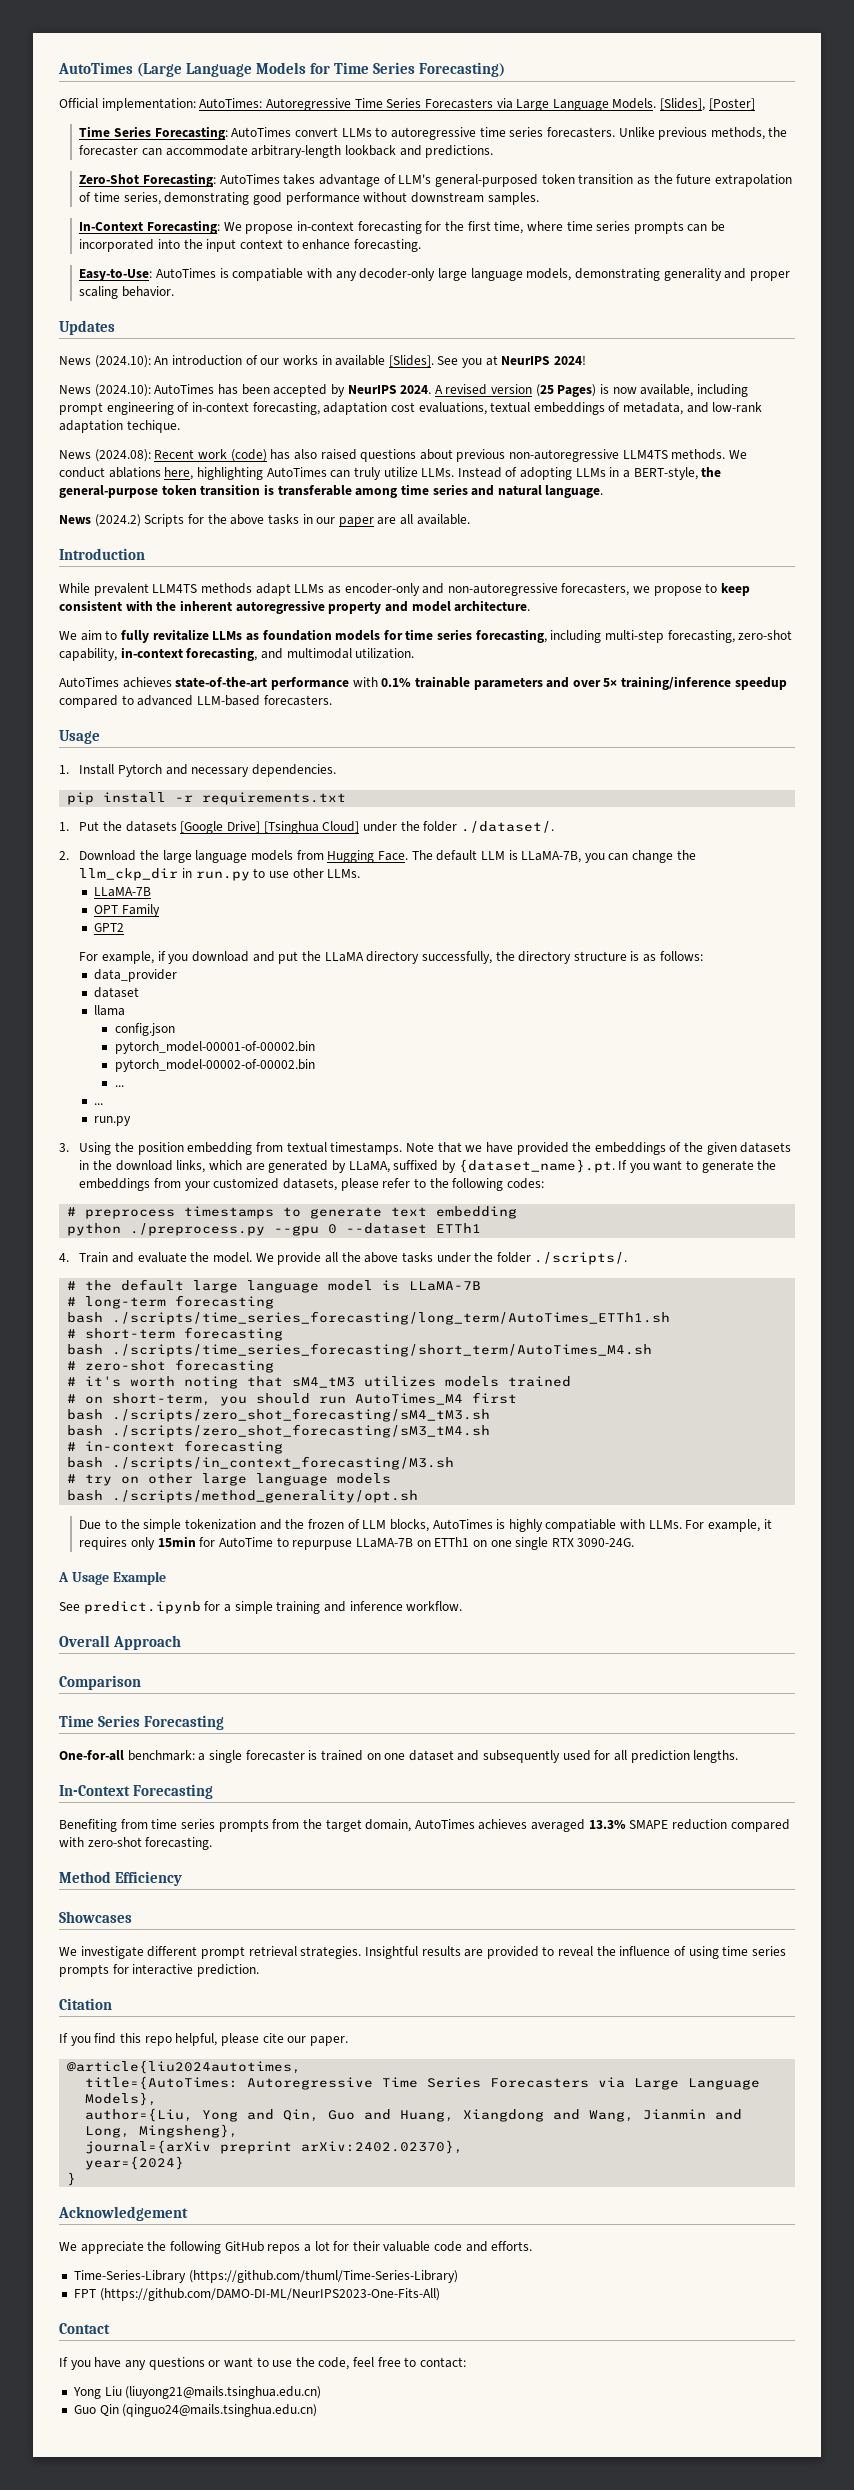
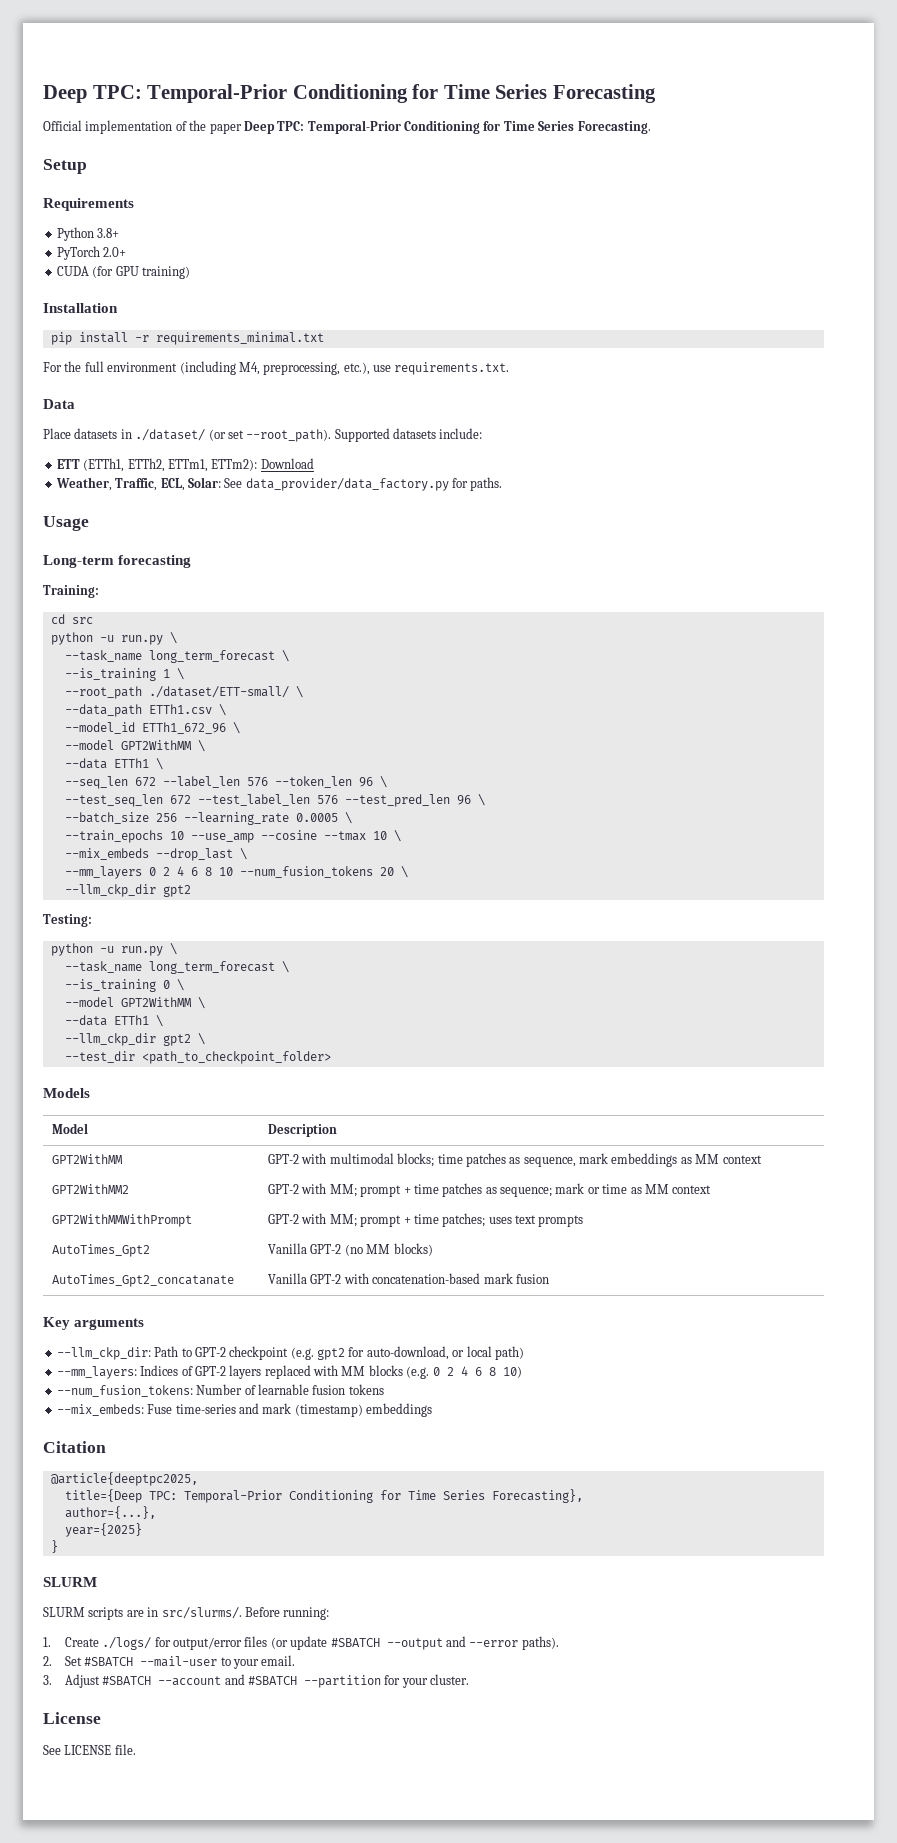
[58,62,506,77] AutoTimes (Large Language Models for Time Series Forecasting) -> [43,84,656,103] Deep TPC: Temporal-Prior Conditioning for Time Series Forecasting
[101,98,755,111] [79,126,788,140] [79,145,494,158] [79,173,792,187] [79,192,539,205] [79,220,726,234] [79,239,421,252] [79,268,790,281] [79,286,175,299] [59,320,115,335] [59,355,587,368] [59,384,748,397] [59,402,763,415] [59,420,180,433] [59,449,748,462] [59,467,722,480] [59,484,604,498] [59,514,470,527] [59,548,145,560] [59,583,751,596] [59,600,531,614] [59,629,793,643] [59,647,415,661] [59,676,787,690] [59,695,332,708] [59,730,100,744] [59,764,336,777] [67,792,347,805] [59,821,554,834] [59,850,696,863] [79,868,361,881] [94,887,152,897] [94,904,160,917] [94,923,125,932] [79,951,703,964] [94,969,178,982] [94,987,140,998] [94,1005,126,1016] [114,1023,175,1036] [114,1041,315,1054] [114,1059,315,1072] [114,1085,124,1087] [94,1103,104,1105] [94,1116,132,1126] [59,1142,792,1155] [79,1159,777,1173] [79,1178,544,1191] [67,1206,518,1219] [67,1223,482,1236] [59,1252,628,1265] [67,1279,482,1293] [67,1295,275,1309] [67,1311,671,1325] [67,1327,284,1341] [67,1343,653,1357] [67,1359,275,1373] [67,1376,572,1389] [67,1392,518,1406] [67,1408,491,1422] [67,1424,491,1438] [67,1440,284,1454] [67,1456,455,1470] [67,1473,392,1486] [67,1490,419,1503] [79,1519,772,1532] [79,1536,635,1550] [58,1571,166,1585] [59,1601,463,1614] [59,1635,181,1650] [59,1675,141,1690] [59,1715,224,1730] [59,1750,739,1763] [59,1784,213,1799] [59,1819,790,1832] [59,1837,213,1850] [59,1871,182,1886] [59,1911,132,1923] [59,1946,786,1959] [59,1964,259,1977] [59,1998,112,2010] [59,2033,348,2046] [67,2060,302,2074] [85,2076,761,2090] [85,2092,158,2106] [85,2108,743,2122] [85,2124,239,2138] [85,2140,464,2154] [85,2156,185,2170] [67,2172,77,2186] [58,2206,188,2221] [59,2241,533,2254] [73,2270,458,2283] [73,2288,440,2301] [59,2323,110,2334] [59,2357,467,2370] [72,2386,322,2399] [73,2404,318,2417] implementation: AutoTimes: Autoregressive Time Series Forecasters via Large Language Models. [Slides], [Poster] // Time Series Forecasting: AutoTimes convert LLMs to autoregressive time series forecasters. Unlike previous methods, the forecaster can accommodate arbitrary-length lookback and predictions. // Zero-Shot Forecasting: AutoTimes takes advantage of LLM's general-purposed token transition as the future extrapolation of time series, demonstrating good performance without downstream samples. // In-Context Forecasting: We propose in-context forecasting for the first time, where time series prompts can be incorporated into the input context to enhance forecasting. // Easy-to-Use: AutoTimes is compatiable with any decoder-only large language models, demonstrating generality and proper scaling behavior. // Updates // News (2024.10): An introduction of our works in available [Slides]. See you at NeurIPS 2024! // News (2024.10): AutoTimes has been accepted by NeurIPS 2024. A revised version (25 Pages) is now available, including prompt engineering of in-context forecasting, adaptation cost evaluations, textual embeddings of metadata, and low-rank adaptation techique. // News (2024.08): Recent work (code) has also raised questions about previous non-autoregressive LLM4TS methods. We conduct ablations here, highlighting AutoTimes can truly utilize LLMs. Instead of adopting LLMs in a BERT-style, the general-purpose token transition is transferable among time series and natural language. // News (2024.2) Scripts for the above tasks in our paper are all available. // Introduction // While prevalent LLM4TS methods adapt LLMs as encoder-only and non-autoregressive forecasters, we propose to keep consistent with the inherent autoregressive property and model architecture. // We aim to fully revitalize LLMs as foundation models for time series forecasting, including multi-step forecasting, zero-shot capability, in-context forecasting, and multimodal utilization. // AutoTimes achieves state-of-the-art performance with 0.1% trainable parameters and over 5× training/inference speedup compared to advanced LLM-based forecasters. // Usage // 1. Install Pytorch and necessary dependencies. // pip install -r requirements.txt // 1. Put the datasets [Google Drive] [Tsinghua Cloud] under the folder ./dataset/. // 2. Download the large language models from Hugging Face. The default LLM is LLaMA-7B, you can change the llm_ckp_dir in run.py to use other LLMs. // LLaMA-7B // OPT Family // GPT2 // For example, if you download and put the LLaMA directory successfully, the directory structure is as follows: // data_provider // dataset // llama // config.json // pytorch_model-00001-of-00002.bin // pytorch_model-00002-of-00002.bin // ... // ... // run.py // 3. Using the position embedding from textual timestamps. Note that we have provided the embeddings of the given datasets in the download links, which are generated by LLaMA, suffixed by {dataset_name}.pt. If you want to generate the embeddings from your customized datasets, please refer to the following codes: // # preprocess timestamps to generate text embedding // python ./preprocess.py --gpu 0 --dataset ETTh1 // 4. Train and evaluate the model. We provide all the above tasks under the folder ./scripts/. // # the default large language model is LLaMA-7B // # long-term forecasting // bash ./scripts/time_series_forecasting/long_term/AutoTimes_ETTh1.sh // # short-term forecasting // bash ./scripts/time_series_forecasting/short_term/AutoTimes_M4.sh // # zero-shot forecasting // # it's worth noting that sM4_tM3 utilizes models trained // # on short-term, you should run AutoTimes_M4 first // bash ./scripts/zero_shot_forecasting/sM4_tM3.sh // bash ./scripts/zero_shot_forecasting/sM3_tM4.sh // # in-context forecasting // bash ./scripts/in_context_forecasting/M3.sh // # try on other large language models // bash ./scripts/method_generality/opt.sh // Due to the simple tokenization and the frozen of LLM blocks, AutoTimes is highly compatiable with LLMs. For example, it requires only 15min for AutoTime to repurpuse LLaMA-7B on ETTh1 on one single RTX 3090-24G. // A Usage Example // See predict.ipynb for a simple training and inference workflow. // Overall Approach // Comparison // Time Series Forecasting // One-for-all benchmark: a single forecaster is trained on one dataset and subsequently used for all prediction lengths. // In-Context Forecasting // Benefiting from time series prompts from the target domain, AutoTimes achieves averaged 13.3% SMAPE reduction compared with zero-shot forecasting. // Method Efficiency // Showcases // We investigate different prompt retrieval strategies. Insightful results are provided to reveal the influence of using time series prompts for interactive prediction. // Citation // If you find this repo helpful, please cite our paper. // @article{liu2024autotimes, // title={AutoTimes: Autoregressive Time Series Forecasters via Large Language Models}, // author={Liu, Yong and Qin, Guo and Huang, Xiangdong and Wang, Jianmin and Long, Mingsheng}, // journal={arXiv preprint arXiv:2402.02370}, // year={2024} // } // Acknowledgement // We appreciate the following GitHub repos a lot for their valuable code and efforts. // Time-Series-Library (https://github.com/thuml/Time-Series-Library) // FPT (https://github.com/DAMO-DI-ML/NeurIPS2023-One-Fits-All) // Contact // If you have any questions or want to use the code, feel free to contact: // Yong Liu (liuyong21@mails.tsinghua.edu.cn) // Guo Qin (qinguo24@mails.tsinghua.edu.cn) -> [85,120,651,134] [43,159,87,174] [43,198,134,211] [56,227,120,241] [56,246,127,260] [56,266,190,279] [43,303,118,313] [50,332,324,345] [43,361,510,375] [43,399,75,409] [43,428,483,442] [56,458,314,472] [55,477,503,491] [43,516,89,531] [43,555,192,568] [43,585,99,598] [50,614,93,624] [50,632,177,645] [64,650,289,663] [64,668,184,681] [64,686,303,699] [64,704,226,717] [64,722,240,734] [64,740,205,752] [64,758,163,770] [64,776,387,789] [64,794,485,807] [64,812,352,825] [64,830,401,843] [64,848,247,861] [64,866,408,879] [64,884,191,897] [43,914,92,927] [50,943,177,956] [64,961,289,974] [64,979,184,992] [64,997,205,1009] [64,1015,163,1027] [64,1033,205,1046] [64,1051,331,1064] [43,1088,90,1098] [52,1123,89,1134] [268,1124,338,1137] [52,1154,124,1164] [268,1153,762,1167] [52,1184,130,1194] [268,1183,712,1197] [52,1214,193,1227] [268,1213,584,1227] [52,1244,151,1257] [268,1243,433,1256] [52,1274,235,1287] [268,1273,549,1284] [43,1317,145,1330] [56,1346,524,1360] [56,1365,522,1379] [56,1384,384,1397] [56,1403,432,1417] [43,1441,106,1453] [50,1472,198,1486] [64,1489,583,1503] [64,1506,156,1519] [64,1523,142,1537] [50,1540,58,1553] [43,1577,97,1587] [43,1607,330,1620] [43,1636,559,1650] [43,1655,296,1669] [43,1674,470,1688] [43,1712,101,1724] [43,1744,136,1755] implementation of the paper Deep TPC: Temporal-Prior Conditioning for Time Series Forecasting. // Setup // Requirements // Python 3.8+ // PyTorch 2.0+ // CUDA (for GPU training) // Installation // pip install -r requirements_minimal.txt // For the full environment (including M4, preprocessing, etc.), use requirements.txt. // Data // Place datasets in ./dataset/ (or set --root_path). Supported datasets include: // ETT (ETTh1, ETTh2, ETTm1, ETTm2): Download // Weather, Traffic, ECL, Solar: See data_provider/data_factory.py for paths. // Usage // Long-term forecasting // Training: // cd src // python -u run.py \ // --task_name long_term_forecast \ // --is_training 1 \ // --root_path ./dataset/ETT-small/ \ // --data_path ETTh1.csv \ // --model_id ETTh1_672_96 \ // --model GPT2WithMM \ // --data ETTh1 \ // --seq_len 672 --label_len 576 --token_len 96 \ // --test_seq_len 672 --test_label_len 576 --test_pred_len 96 \ // --batch_size 256 --learning_rate 0.0005 \ // --train_epochs 10 --use_amp --cosine --tmax 10 \ // --mix_embeds --drop_last \ // --mm_layers 0 2 4 6 8 10 --num_fusion_tokens 20 \ // --llm_ckp_dir gpt2 // Testing: // python -u run.py \ // --task_name long_term_forecast \ // --is_training 0 \ // --model GPT2WithMM \ // --data ETTh1 \ // --llm_ckp_dir gpt2 \ // --test_dir <path_to_checkpoint_folder> // Models // Model | Description // GPT2WithMM | GPT-2 with multimodal blocks; time patches as sequence, mark embeddings as MM context // GPT2WithMM2 | GPT-2 with MM; prompt + time patches as sequence; mark or time as MM context // GPT2WithMMWithPrompt | GPT-2 with MM; prompt + time patches; uses text prompts // AutoTimes_Gpt2 | Vanilla GPT-2 (no MM blocks) // AutoTimes_Gpt2_concatanate | Vanilla GPT-2 with concatenation-based mark fusion // Key arguments // --llm_ckp_dir: Path to GPT-2 checkpoint (e.g. gpt2 for auto-download, or local path) // --mm_layers: Indices of GPT-2 layers replaced with MM blocks (e.g. 0 2 4 6 8 10) // --num_fusion_tokens: Number of learnable fusion tokens // --mix_embeds: Fuse time-series and mark (timestamp) embeddings // Citation // @article{deeptpc2025, // title={Deep TPC: Temporal-Prior Conditioning for Time Series Forecasting}, // author={...}, // year={2025} // } // SLURM // SLURM scripts are in src/slurms/. Before running: // 1. Create ./logs/ for output/error files (or update #SBATCH --output and --error paths). // 2. Set #SBATCH --mail-user to your email. // 3. Adjust #SBATCH --account and #SBATCH --partition for your cluster. // License // See LICENSE file.

